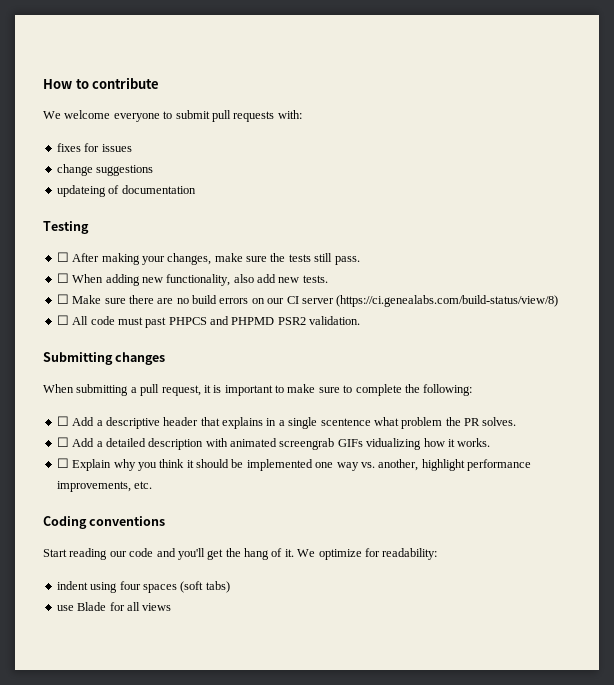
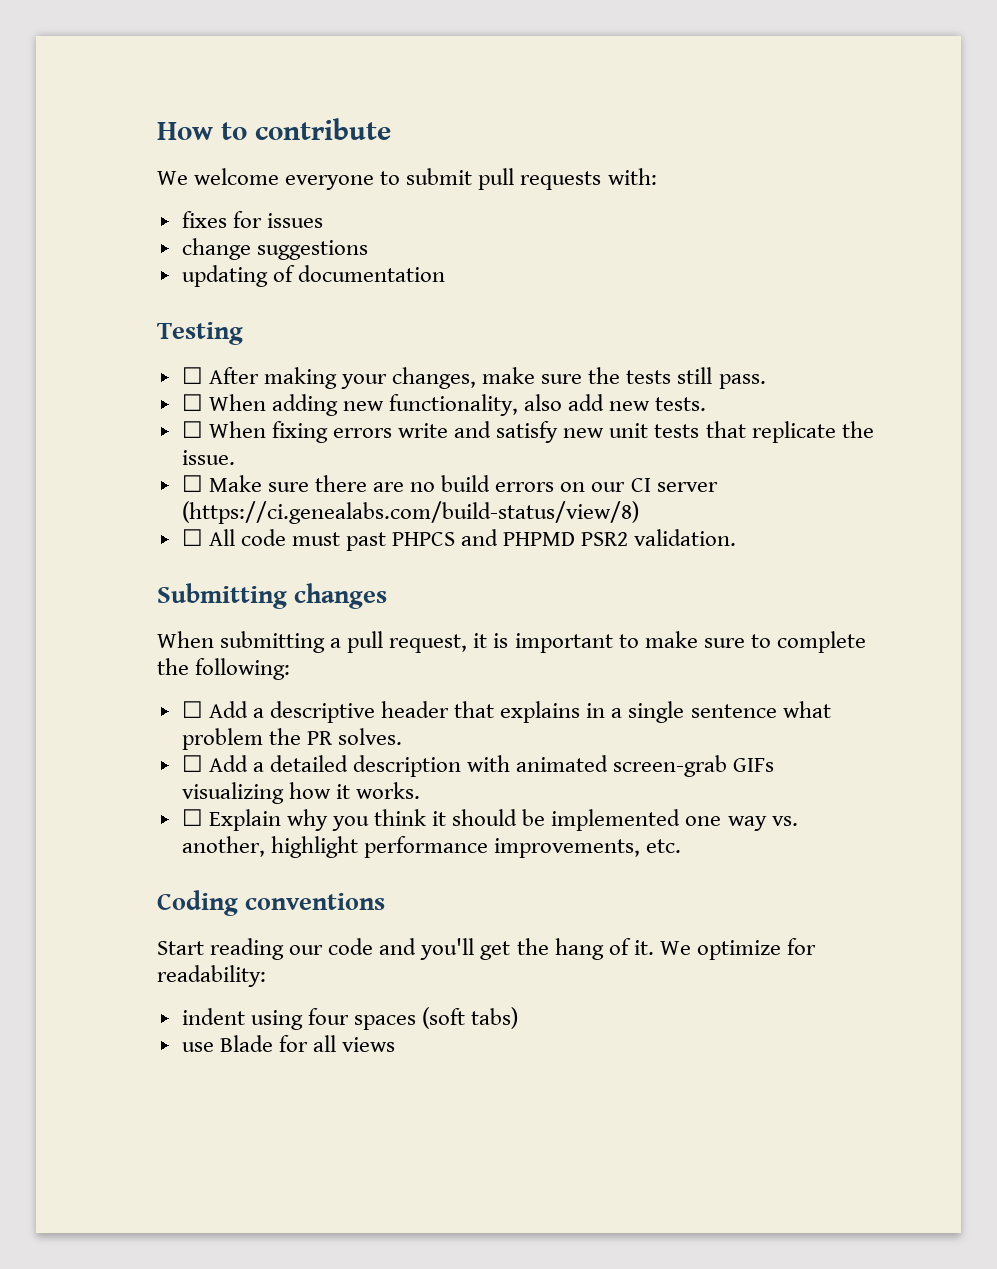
[56,185,106,197] updateing -> [181,265,268,287] updating
(328, 279) none -> [181,421,874,443] [181,450,235,465] // ☐ When fixing errors write and satisfy new unit tests that replicate the issue.
[320,418,371,426] scentence -> [690,704,777,718] sentence
[279,438,422,450] screengrab GIFs vidualizing -> [613,755,775,777] [181,782,284,804] screen-grab GIFs visualizing

